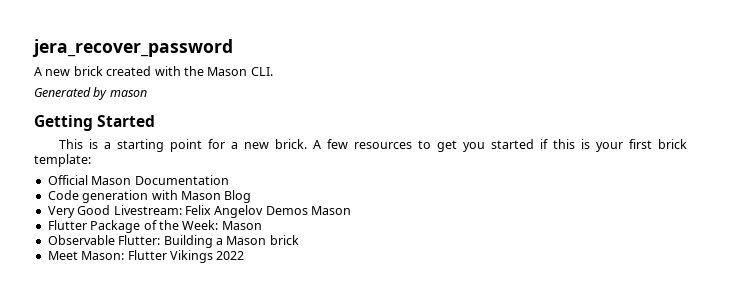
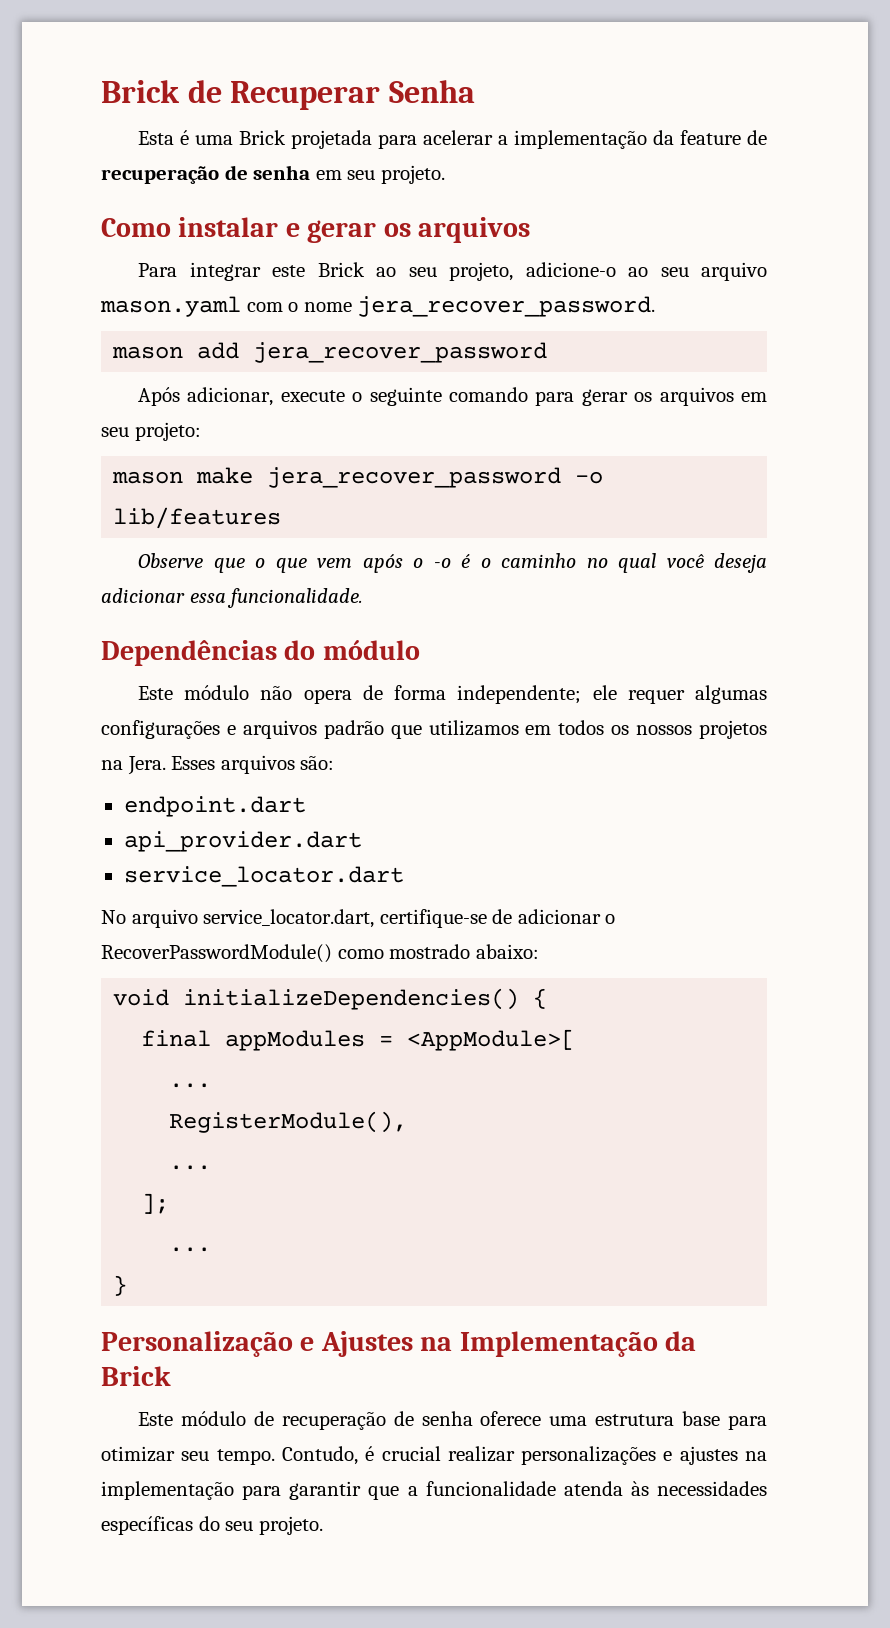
[32,39,233,57] [34,66,273,76] [34,87,147,100] [34,115,156,131] [58,139,688,152] [34,154,91,167] [47,175,229,185] [47,190,252,203] [47,205,351,218] [47,220,262,233] [47,235,299,248] [47,250,245,263] jera_recover_password // A new brick created with the Mason CLI. // Generated by mason // Getting Started // This is a starting point for a new brick. A few resources to get you started if this is your first brick template: // Official Mason Documentation // Code generation with Mason Blog // Very Good Livestream: Felix Angelov Demos Mason // Flutter Package of the Week: Mason // Observable Flutter: Building a Mason brick // Meet Mason: Flutter Vikings 2022 -> [101,80,475,110] [138,130,768,149] [101,165,445,184] [101,217,531,243] [138,262,767,281] [100,296,656,317] [112,342,548,363] [138,387,767,406] [101,422,201,441] [112,467,604,488] [113,507,282,529] [138,553,767,573] [101,588,364,608] [101,640,420,666] [138,685,768,704] [101,720,767,739] [101,755,335,775] [123,796,306,817] [123,831,362,852] [123,866,404,887] [101,909,616,928] [101,944,539,963] [113,988,548,1010] [141,1029,576,1051] [169,1083,212,1088] [169,1111,408,1133] [169,1165,212,1170] [141,1193,170,1214] [169,1247,212,1252] [113,1275,128,1296] [101,1331,697,1357] [101,1366,171,1386] [138,1411,767,1430] [101,1446,767,1465] [101,1481,767,1500] [101,1516,323,1535] Brick de Recuperar Senha // Esta é uma Brick projetada para acelerar a implementação da feature de recuperação de senha em seu projeto. // Como instalar e gerar os arquivos // Para integrar este Brick ao seu projeto, adicione-o ao seu arquivo mason.yaml com o nome jera_recover_password. // mason add jera_recover_password // Após adicionar, execute o seguinte comando para gerar os arquivos em seu projeto: // mason make jera_recover_password -o lib/features // Observe que o que vem após o -o é o caminho no qual você deseja adicionar essa funcionalidade. // Dependências do módulo // Este módulo não opera de forma independente; ele requer algumas configurações e arquivos padrão que utilizamos em todos os nossos projetos na Jera. Esses arquivos são: // endpoint.dart // api_provider.dart // service_locator.dart // No arquivo service_locator.dart, certifique-se de adicionar o RecoverPasswordModule() como mostrado abaixo: // void initializeDependencies() { // final appModules = <AppModule>[ // ... // RegisterModule(), // ... // ]; // ... // } // Personalização e Ajustes na Implementação da Brick // Este módulo de recuperação de senha oferece uma estrutura base para otimizar seu tempo. Contudo, é crucial realizar personalizações e ajustes na implementação para garantir que a funcionalidade atenda às necessidades específicas do seu projeto.

